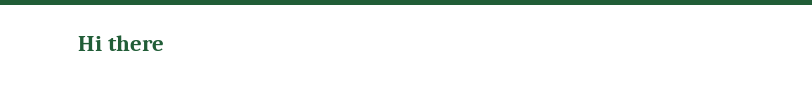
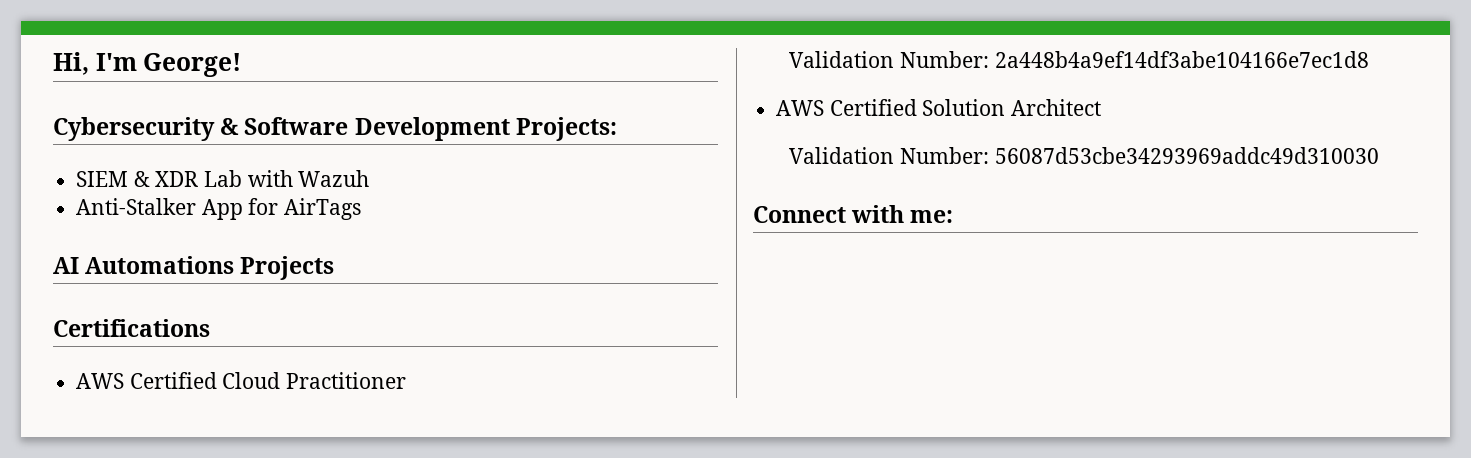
[78,35,165,51] Hi there -> [53,52,242,77] [53,117,617,141] [76,170,370,187] [76,198,362,220] [53,256,335,280] [53,319,210,337] [76,372,407,389] [789,51,1369,68] [776,99,1102,116] [789,147,1379,164] [753,205,954,223] Hi, I'm George! // Cybersecurity & Software Development Projects: // SIEM & XDR Lab with Wazuh // Anti-Stalker App for AirTags // AI Automations Projects // Certifications // AWS Certified Cloud Practitioner // Validation Number: 2a448b4a9ef14df3abe104166e7ec1d8 // AWS Certified Solution Architect // Validation Number: 56087d53cbe34293969addc49d310030 // Connect with me:

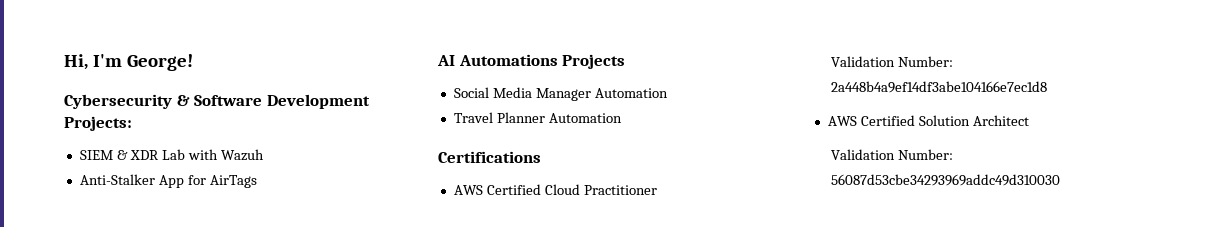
(335, 268) none -> [453,87,668,101] [453,112,622,123] // Social Media Manager Automation // Travel Planner Automation
[753,205,954,223] // Connect with me: -> (1060, 180) none

